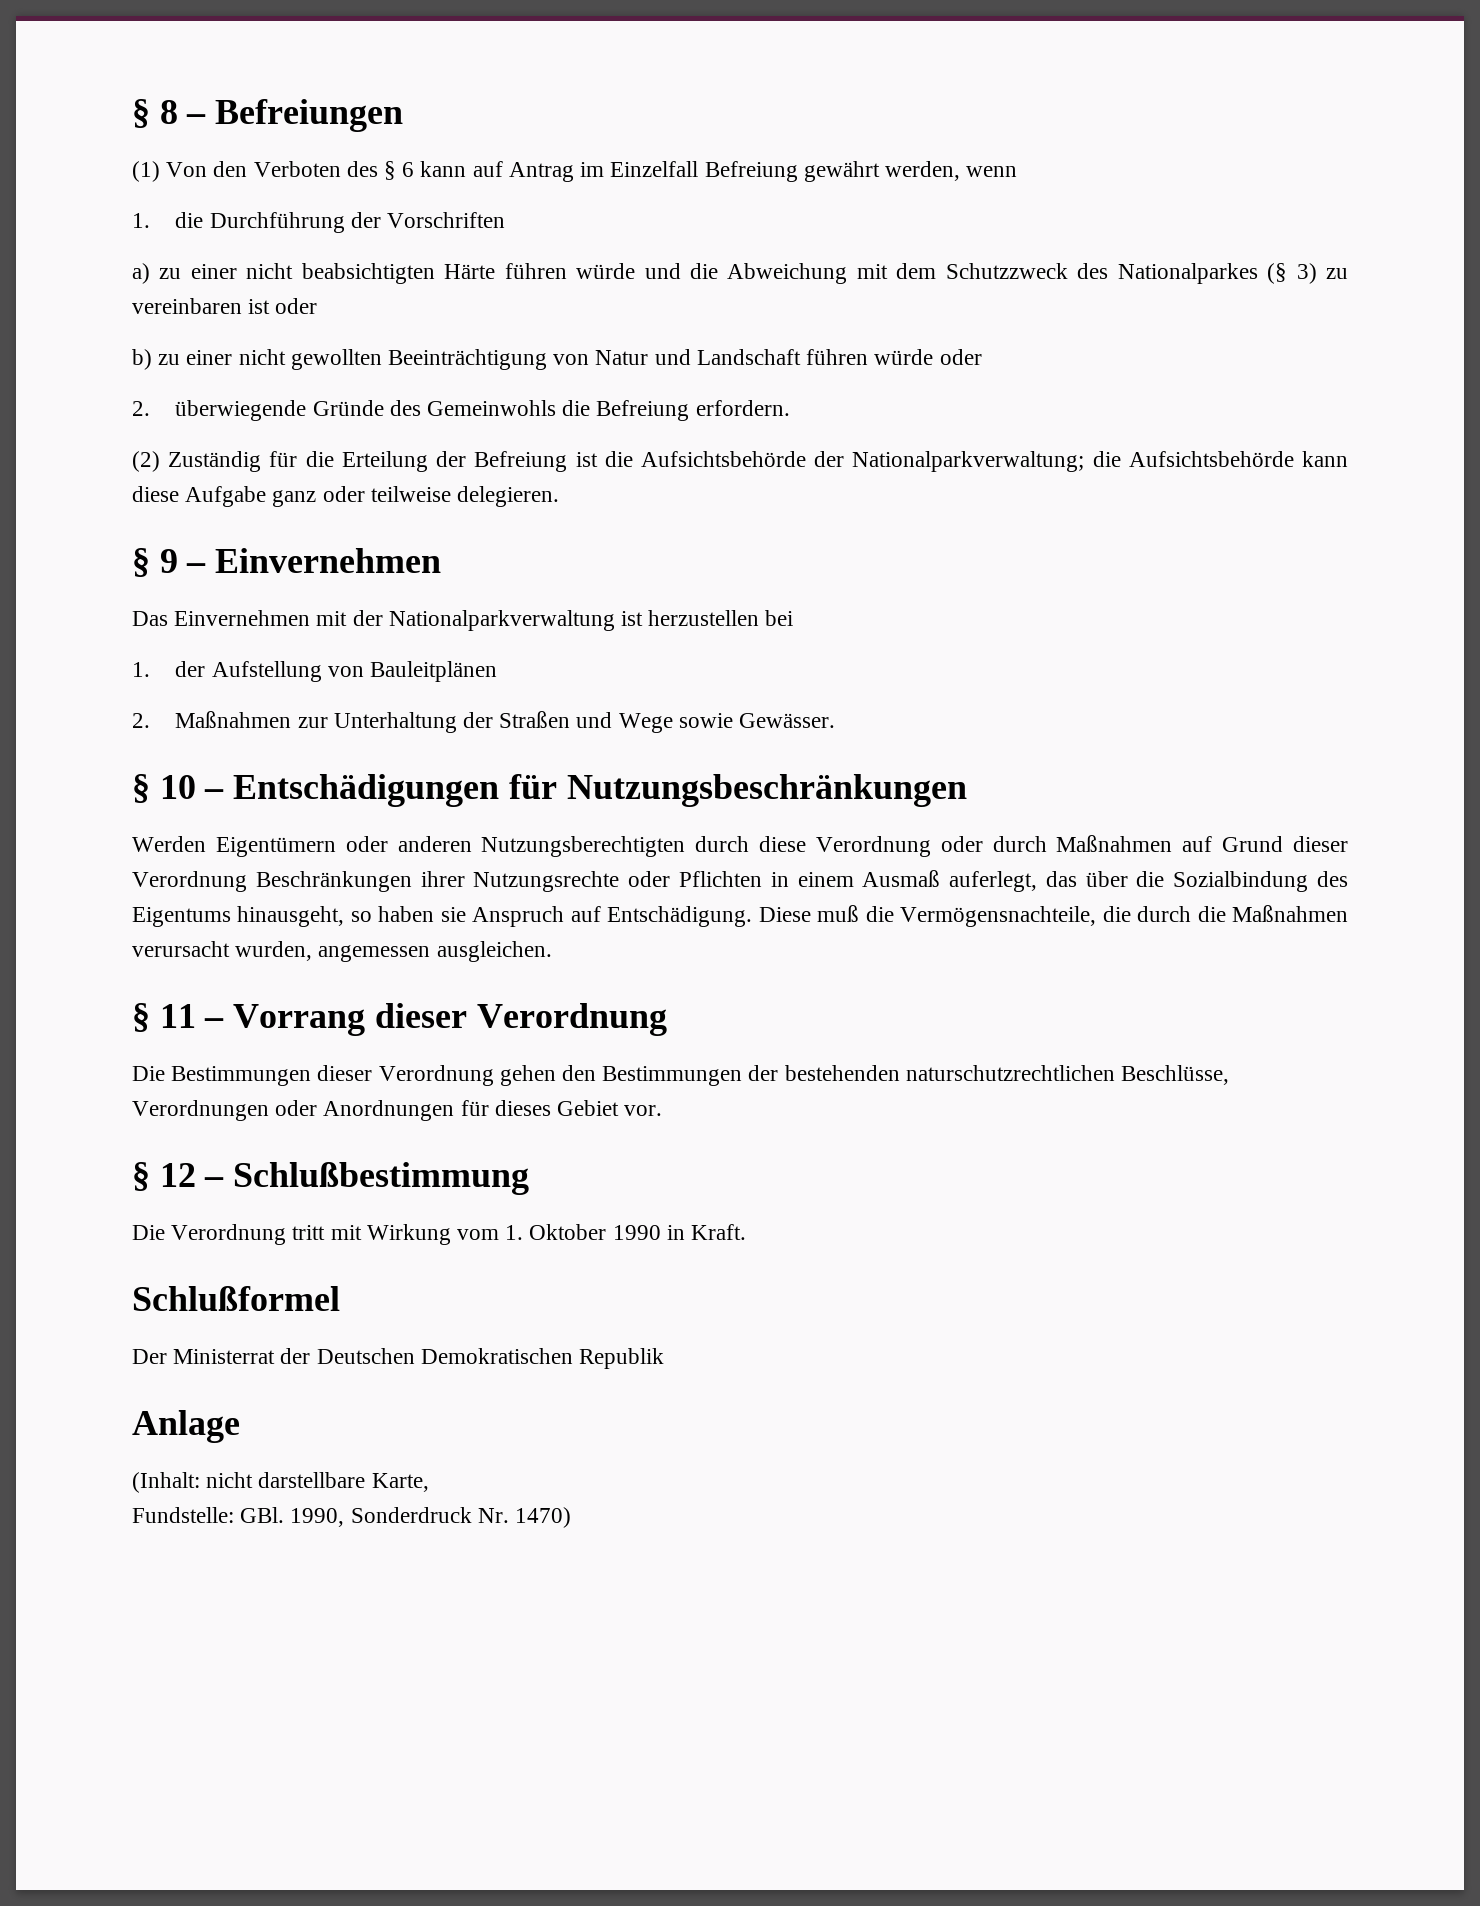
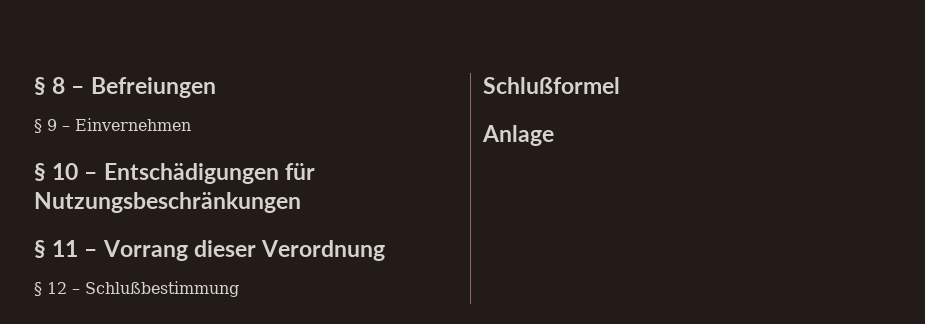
[132,161,1018,182] [132,212,505,233] [132,263,1348,284] [132,298,318,314] [132,349,982,370] [132,400,790,421] [132,451,1348,472] [132,486,560,507] [132,548,442,577] [132,610,794,631] [132,661,497,682] [132,711,836,733] (1) Von den Verboten des § 6 kann auf Antrag im Einzelfall Befreiung gewährt werden, wenn // 1. die Durchführung der Vorschriften // a) zu einer nicht beabsichtigten Härte führen würde und die Abweichung mit dem Schutzzweck des Nationalparkes (§ 3) zu vereinbaren ist oder // b) zu einer nicht gewollten Beeinträchtigung von Natur und Landschaft führen würde oder // 2. überwiegende Gründe des Gemeinwohls die Befreiung erfordern. // (2) Zuständig für die Erteilung der Befreiung ist die Aufsichtsbehörde der Nationalparkverwaltung; die Aufsichtsbehörde kann diese Aufgabe ganz oder teilweise delegieren. // § 9 – Einvernehmen // Das Einvernehmen mit der Nationalparkverwaltung ist herzustellen bei // 1. der Aufstellung von Bauleitplänen // 2. Maßnahmen zur Unterhaltung der Straßen und Wege sowie Gewässer. -> [34,118,191,133] § 9 – Einvernehmen
[132,835,1348,857] [132,870,1349,892] [132,905,1348,927] [132,941,552,962] // Werden Eigentümern oder anderen Nutzungsberechtigten durch diese Verordnung oder durch Maßnahmen auf Grund dieser Verordnung Beschränkungen ihrer Nutzungsrechte oder Pflichten in einem Ausmaß auferlegt, das über die Sozialbindung des Eigentums hinausgeht, so haben sie Anspruch auf Entschädigung. Diese muß die Vermögensnachteile, die durch die Maßnahmen verursacht wurden, angemessen ausgleichen. -> (301, 202) none
[132,1065,1230,1086] [132,1100,663,1121] [132,1162,530,1195] [132,1224,747,1245] [132,1286,340,1311] [132,1348,665,1369] [132,1410,240,1443] [132,1472,429,1493] [132,1507,572,1528] Die Bestimmungen dieser Verordnung gehen den Bestimmungen der bestehenden naturschutzrechtlichen Beschlüsse, Verordnungen oder Anordnungen für dieses Gebiet vor. // § 12 – Schlußbestimmung // Die Verordnung tritt mit Wirkung vom 1. Oktober 1990 in Kraft. // Schlußformel // Der Ministerrat der Deutschen Demokratischen Republik // Anlage // (Inhalt: nicht darstellbare Karte, // Fundstelle: GBl. 1990, Sonderdruck Nr. 1470) -> [34,281,239,297] [483,77,620,94] [482,125,554,146] § 12 – Schlußbestimmung // Schlußformel // Anlage

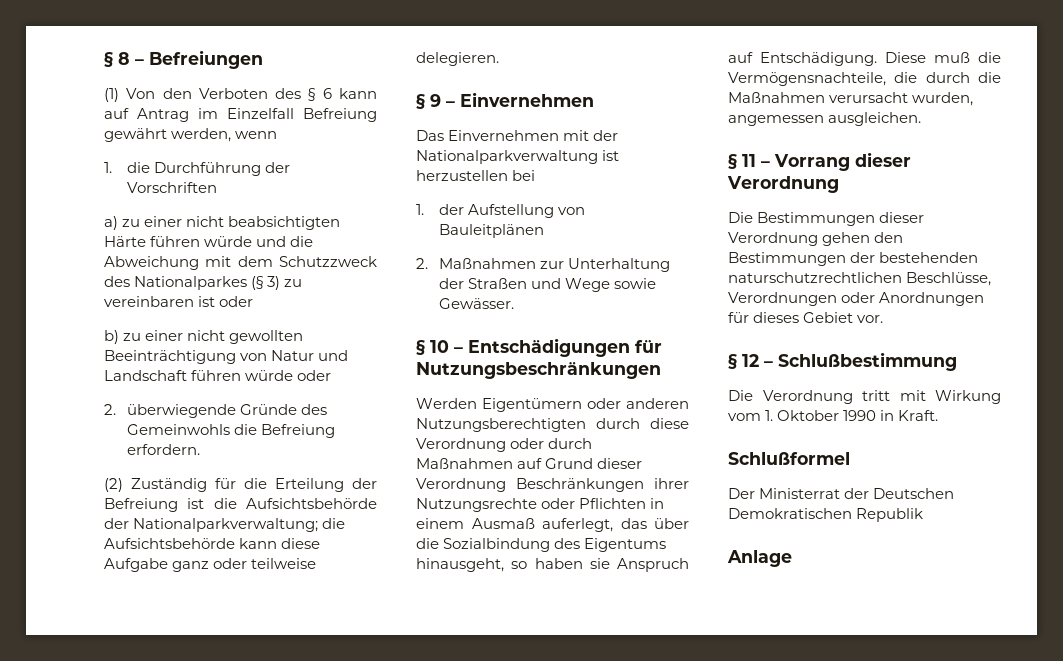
[34,118,191,133] § 9 – Einvernehmen -> [104,88,377,102] [104,108,377,122] [104,128,278,142] [104,162,290,176] [126,182,217,193] [104,216,341,230] [104,236,314,247] [104,256,377,270] [104,276,303,290] [104,296,254,307] [104,330,304,344] [104,350,349,364] [104,370,332,381] [104,404,327,418] [126,424,335,438] [126,444,200,455] [104,478,377,492] [104,498,377,512] [104,518,346,532] [104,538,321,549] [104,558,317,572] [416,52,499,66] [416,92,594,109] [416,130,619,141] [416,150,620,164] [416,170,536,181] [416,204,585,218] [438,224,544,238] [416,258,670,272] [438,278,656,292] [438,298,514,309] (1) Von den Verboten des § 6 kann auf Antrag im Einzelfall Befreiung gewährt werden, wenn // 1. die Durchführung der Vorschriften // a) zu einer nicht beabsichtigten Härte führen würde und die Abweichung mit dem Schutzzweck des Nationalparkes (§ 3) zu vereinbaren ist oder // b) zu einer nicht gewollten Beeinträchtigung von Natur und Landschaft führen würde oder // 2. überwiegende Gründe des Gemeinwohls die Befreiung erfordern. // (2) Zuständig für die Erteilung der Befreiung ist die Aufsichtsbehörde der Nationalparkverwaltung; die Aufsichtsbehörde kann diese Aufgabe ganz oder teilweise delegieren. // § 9 – Einvernehmen // Das Einvernehmen mit der Nationalparkverwaltung ist herzustellen bei // 1. der Aufstellung von Bauleitplänen // 2. Maßnahmen zur Unterhaltung der Straßen und Wege sowie Gewässer.
(301, 202) none -> [416,398,689,412] [416,418,689,432] [416,438,593,452] [416,458,643,469] [416,478,689,492] [416,498,665,512] [416,518,689,532] [416,538,667,552] [416,558,689,572] [728,52,1001,66] [728,72,1001,86] [728,92,974,106] [728,112,922,126] // Werden Eigentümern oder anderen Nutzungsberechtigten durch diese Verordnung oder durch Maßnahmen auf Grund dieser Verordnung Beschränkungen ihrer Nutzungsrechte oder Pflichten in einem Ausmaß auferlegt, das über die Sozialbindung des Eigentums hinausgeht, so haben sie Anspruch auf Entschädigung. Diese muß die Vermögensnachteile, die durch die Maßnahmen verursacht wurden, angemessen ausgleichen.
[34,281,239,297] [483,77,620,94] § 12 – Schlußbestimmung // Schlußformel -> [728,212,925,226] [728,232,904,246] [728,252,979,266] [728,272,992,286] [728,292,985,306] [728,312,884,323] [728,352,957,371] [728,390,1001,404] [728,410,939,421] [728,452,850,465] [728,488,955,499] [728,508,924,522] Die Bestimmungen dieser Verordnung gehen den Bestimmungen der bestehenden naturschutzrechtlichen Beschlüsse, Verordnungen oder Anordnungen für dieses Gebiet vor. // § 12 – Schlußbestimmung // Die Verordnung tritt mit Wirkung vom 1. Oktober 1990 in Kraft. // Schlußformel // Der Ministerrat der Deutschen Demokratischen Republik

